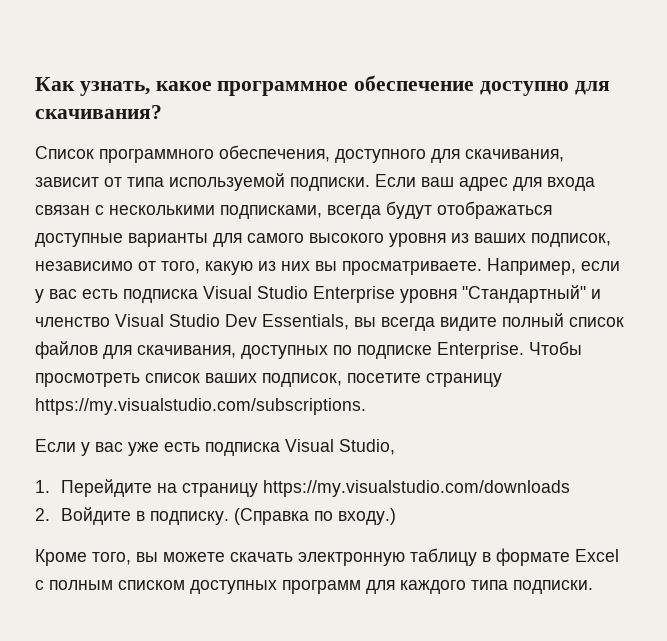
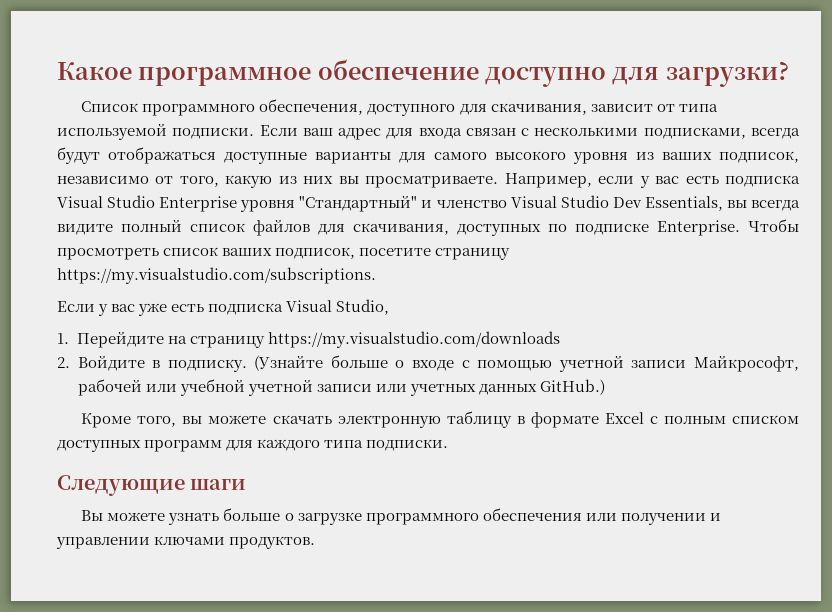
[35,77,212,96] Как узнать, какое -> [57,62,132,80] Какое
[35,105,162,119] скачивания? -> [665,61,789,87] загрузки?
[233,508,396,525] (Справка по входу.) -> [254,355,800,372] [77,379,605,396] (Узнайте больше о входе с помощью учетной записи Майкрософт, рабочей или учебной учетной записи или учетных данных GitHub.)
(593, 587) none -> [57,475,247,496] [81,508,721,525] [56,536,316,549] // Следующие шаги // Вы можете узнать больше о загрузке программного обеспечения или получении и управлении ключами продуктов.

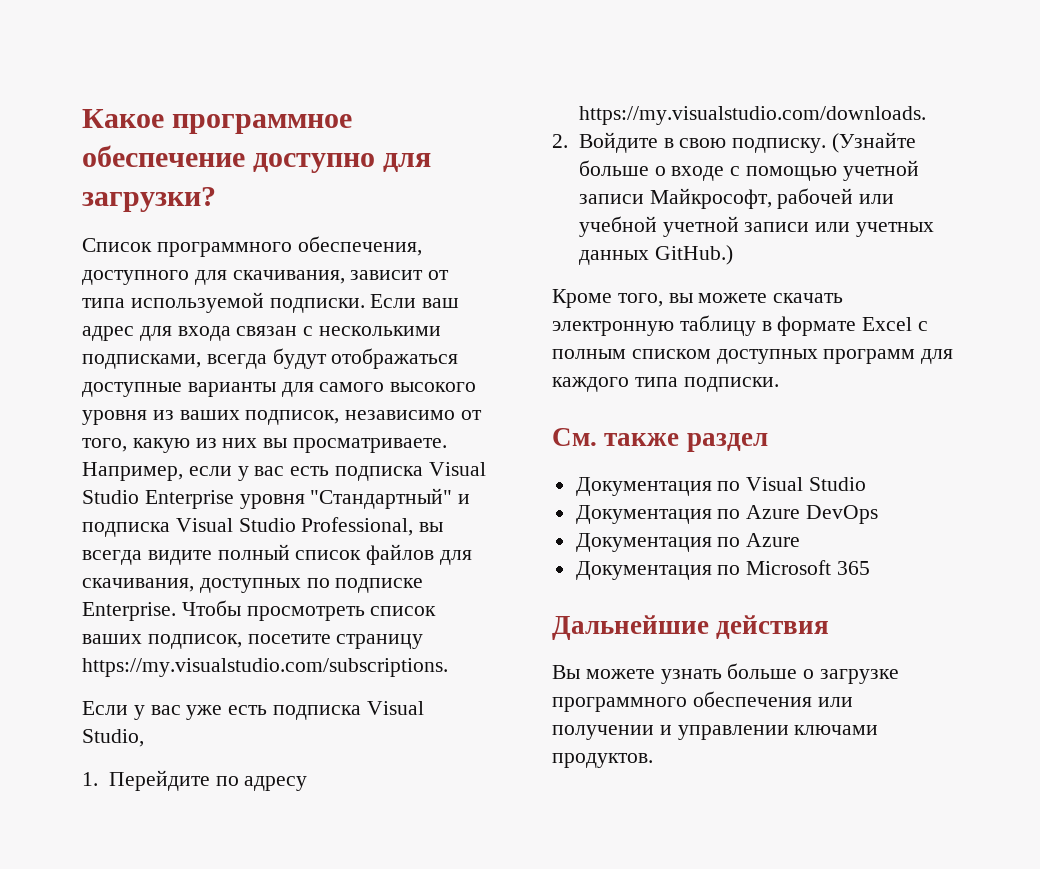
[436,195,723,211] членство Visual Studio Dev Essentials, -> [82,517,414,537] подписка Visual Studio Professional,
[167,331,560,348] на страницу https://my.visualstudio.com/downloads -> [215,776,308,791] [578,106,926,125] по адресу https://my.visualstudio.com/downloads.
(161, 364) none -> [679,138,727,148] свою
[57,475,247,496] Следующие шаги -> [552,428,768,452] [575,477,867,496] [575,505,879,524] [575,533,801,552] [575,560,871,580] [552,615,830,640] См. также раздел // Документация по Visual Studio // Документация по Azure DevOps // Документация по Azure // Документация по Microsoft 365 // Дальнейшие действия

